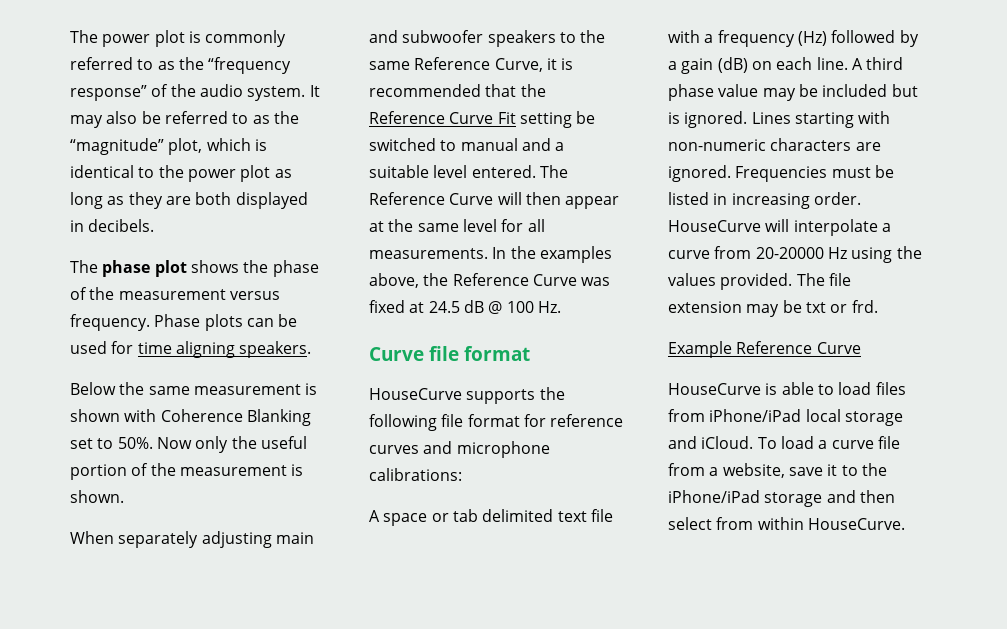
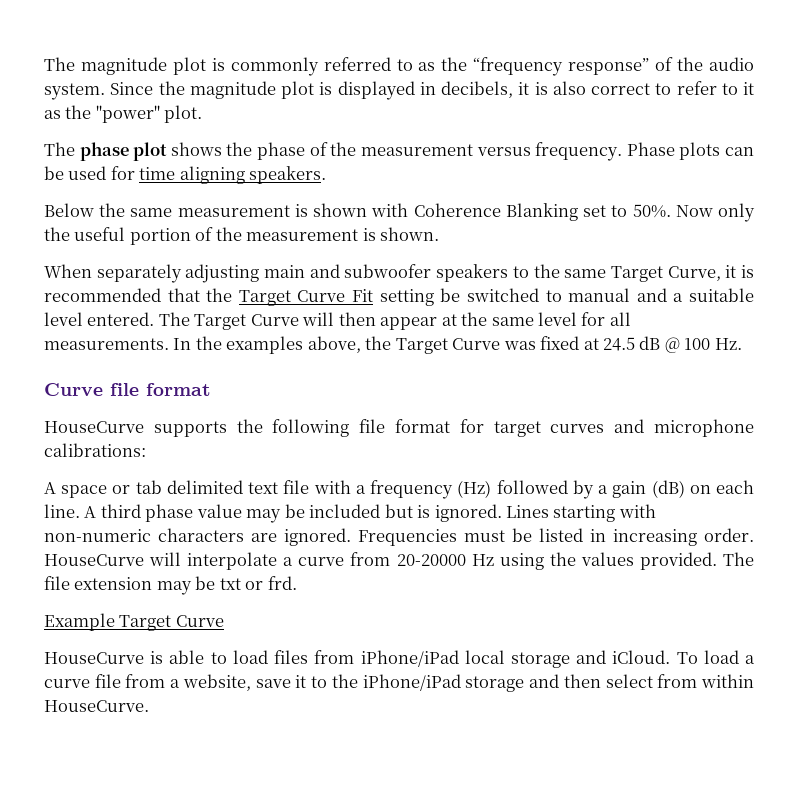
[70,30,151,47] The power -> [44,57,167,75] The magnitude
[309,85,320,97] [70,111,299,128] [70,138,267,155] [70,165,292,182] [70,192,308,209] [70,219,155,232] It may also be referred to as the “magnitude” plot, which is identical to the power plot as long as they are both displayed in decibels. -> [110,81,754,100] [44,105,203,123] Since the magnitude plot is displayed in decibels, it is also correct to refer to it as the "power" plot.
[414,57,491,70] Reference -> [610,266,663,282] Target
[369,111,445,124] Reference -> [238,290,291,306] Target
[369,192,445,205] Reference -> [194,314,247,330] Target
[452,273,529,286] Reference -> [395,338,448,354] Target
[550,414,624,427] reference -> [493,421,541,437] target
[736,341,813,354] Reference -> [119,615,172,631] Target

